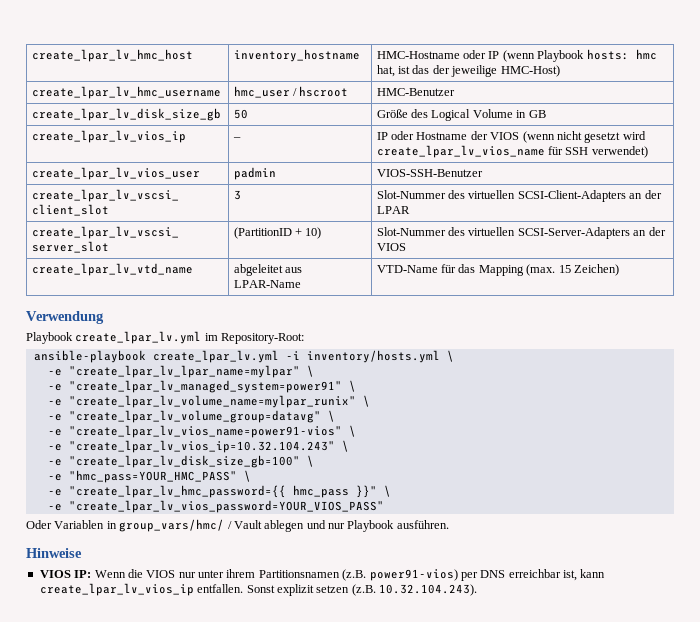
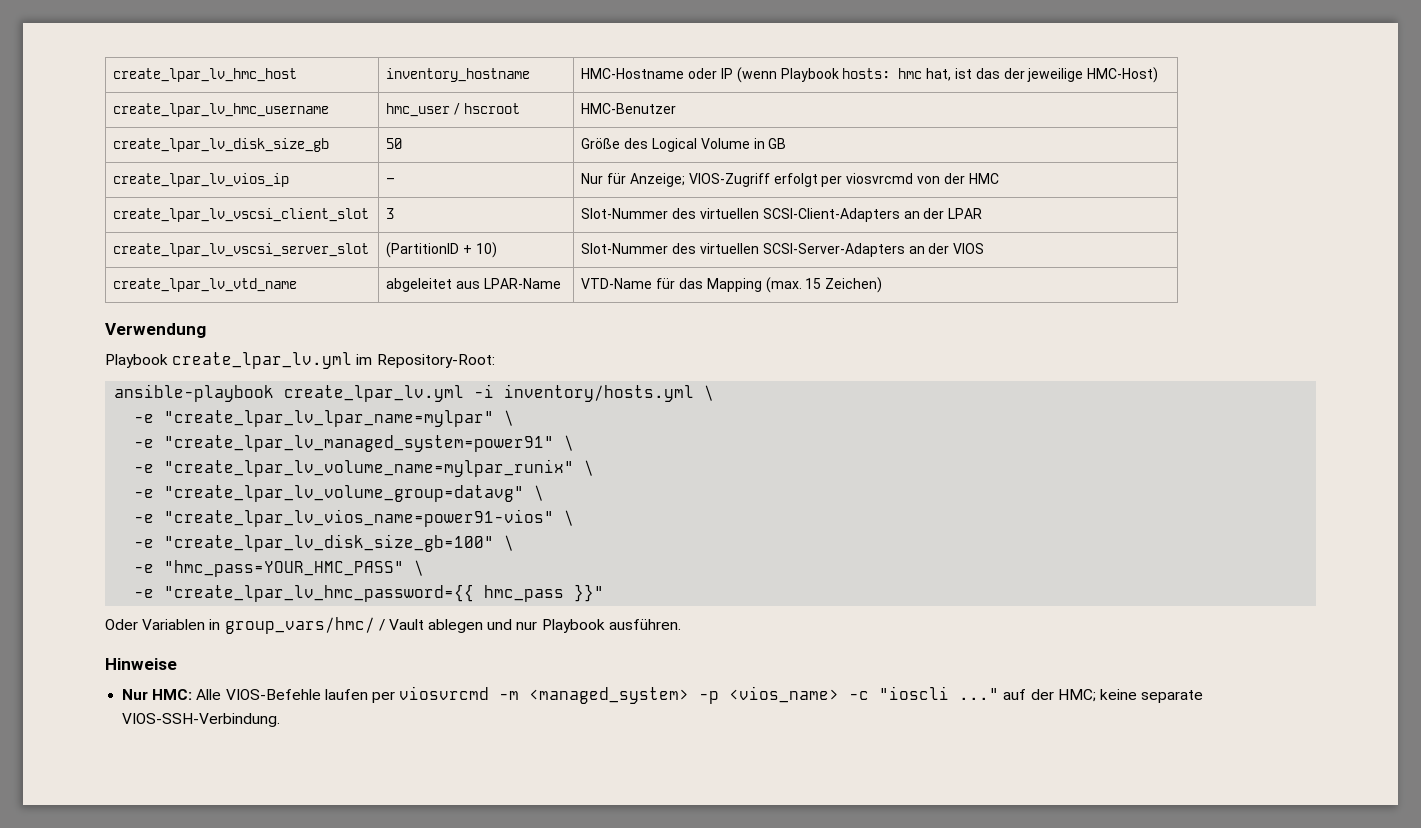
[376,131,646,143] [376,145,648,158] [31,167,200,180] [233,167,276,180] [376,169,483,177] IP oder Hostname der VIOS (wenn nicht gesetzt wird create_lpar_lv_vios_name für SSH verwendet) // create_lpar_lv_vios_user | padmin | VIOS-SSH-Benutzer -> [581,173,999,187] Nur für Anzeige; VIOS-Zugriff erfolgt per viosvrcmd von der HMC
[47,440,349,453] // -e "create_lpar_lv_vios_ip=10.32.104.243" \ -> (575, 518) none
[383,485,391,497] [47,500,384,513] \ // -e "create_lpar_lv_vios_password=YOUR_VIOS_PASS" -> (605, 593) none
[39,569,606,581] [39,583,477,596] VIOS IP: Wenn die VIOS nur unter ihrem Partitionsnamen (z.B. power91-vios) per DNS erreichbar ist, kann create_lpar_lv_vios_ip entfallen. Sonst explizit setzen (z.B. 10.32.104.243). -> [122,686,1204,704] [122,713,281,727] Nur HMC: Alle VIOS-Befehle laufen per viosvrcmd -m <managed_system> -p <vios_name> -c "ioscli ..." auf der HMC; keine separate VIOS-SSH-Verbindung.

